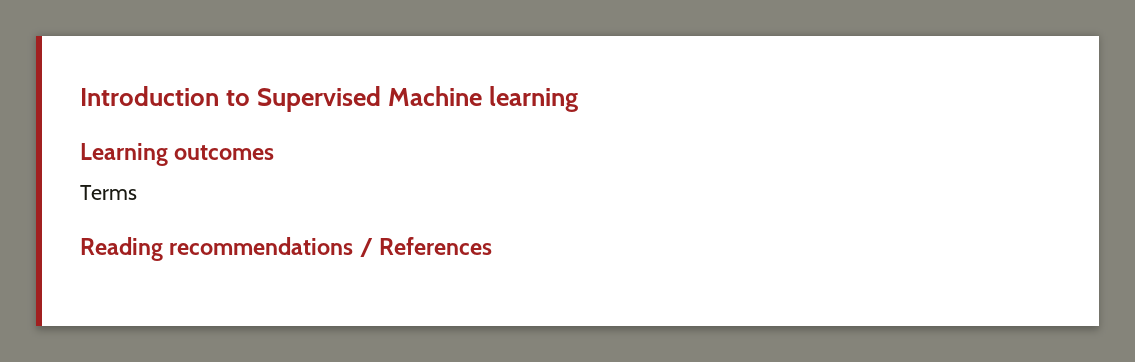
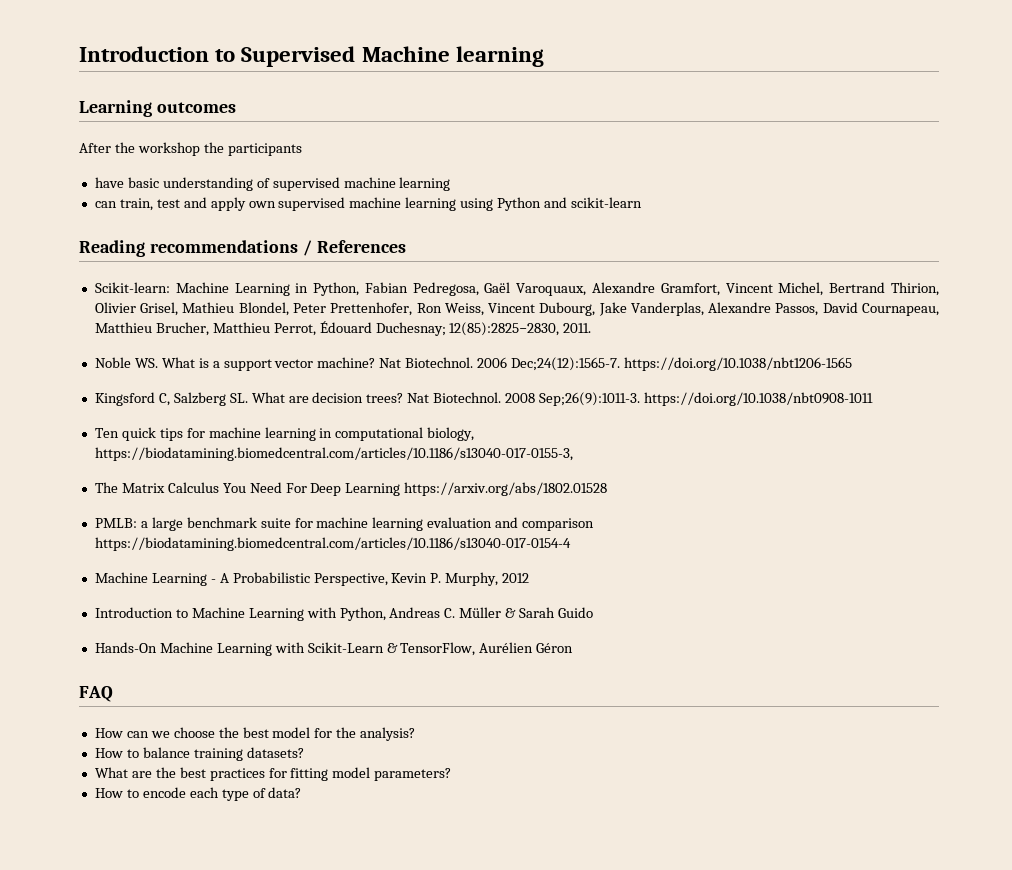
[80,185,137,200] [80,237,493,261] Terms // Reading recommendations / References -> [79,142,302,156] [94,177,451,191] [94,197,642,211] [79,240,406,257] [94,282,939,296] [94,302,939,316] [94,321,592,336] [94,357,852,371] [94,392,873,406] [94,427,475,441] [94,447,573,461] [94,482,608,496] [94,517,595,531] [94,537,571,551] [94,572,530,586] [94,607,594,621] [94,642,574,656] [79,686,113,702] [94,727,416,741] [94,747,304,761] [94,767,452,781] [94,787,302,801] After the workshop the participants // have basic understanding of supervised machine learning // can train, test and apply own supervised machine learning using Python and scikit-learn // Reading recommendations / References // Scikit-learn: Machine Learning in Python, Fabian Pedregosa, Gaël Varoquaux, Alexandre Gramfort, Vincent Michel, Bertrand Thirion, Olivier Grisel, Mathieu Blondel, Peter Prettenhofer, Ron Weiss, Vincent Dubourg, Jake Vanderplas, Alexandre Passos, David Cournapeau, Matthieu Brucher, Matthieu Perrot, Édouard Duchesnay; 12(85):2825−2830, 2011. // Noble WS. What is a support vector machine? Nat Biotechnol. 2006 Dec;24(12):1565-7. https://doi.org/10.1038/nbt1206-1565 // Kingsford C, Salzberg SL. What are decision trees? Nat Biotechnol. 2008 Sep;26(9):1011-3. https://doi.org/10.1038/nbt0908-1011 // Ten quick tips for machine learning in computational biology, https://biodatamining.biomedcentral.com/articles/10.1186/s13040-017-0155-3, // The Matrix Calculus You Need For Deep Learning https://arxiv.org/abs/1802.01528 // PMLB: a large benchmark suite for machine learning evaluation and comparison https://biodatamining.biomedcentral.com/articles/10.1186/s13040-017-0154-4 // Machine Learning - A Probabilistic Perspective, Kevin P. Murphy, 2012 // Introduction to Machine Learning with Python, Andreas C. Müller & Sarah Guido // Hands-On Machine Learning with Scikit-Learn & TensorFlow, Aurélien Géron // FAQ // How can we choose the best model for the analysis? // How to balance training datasets? // What are the best practices for fitting model parameters? // How to encode each type of data?

